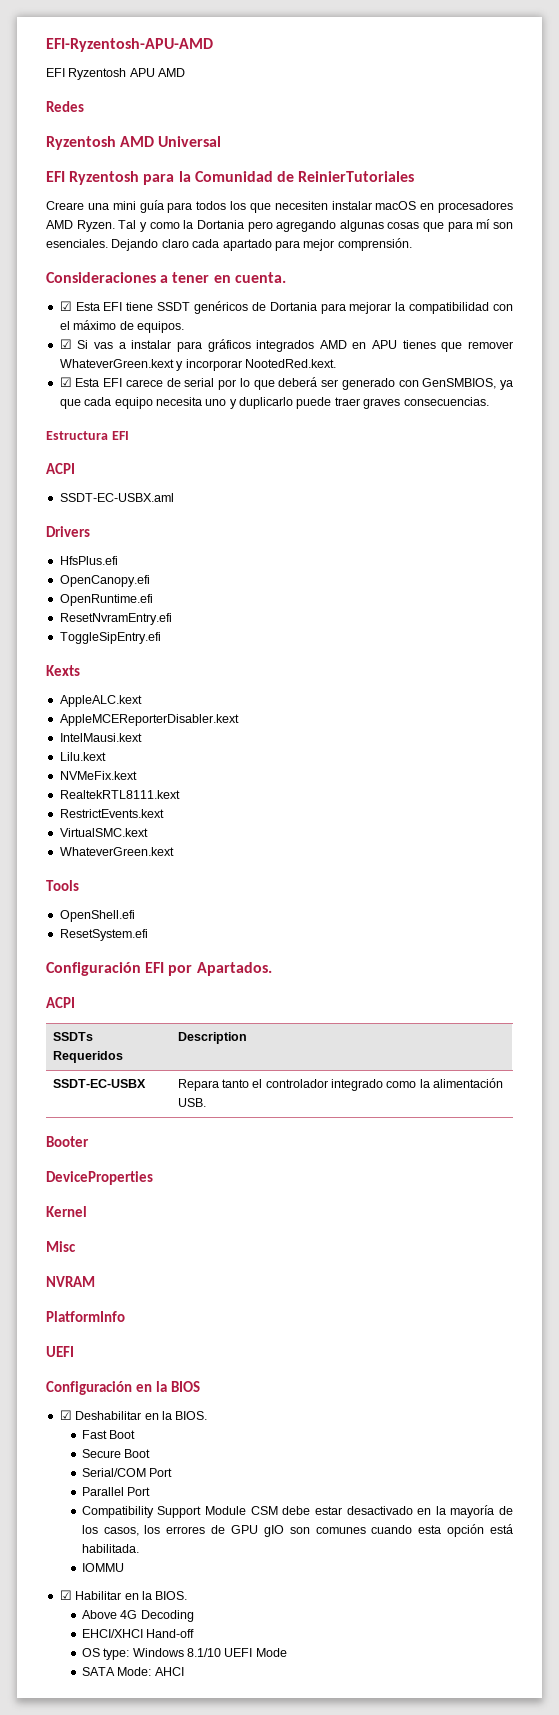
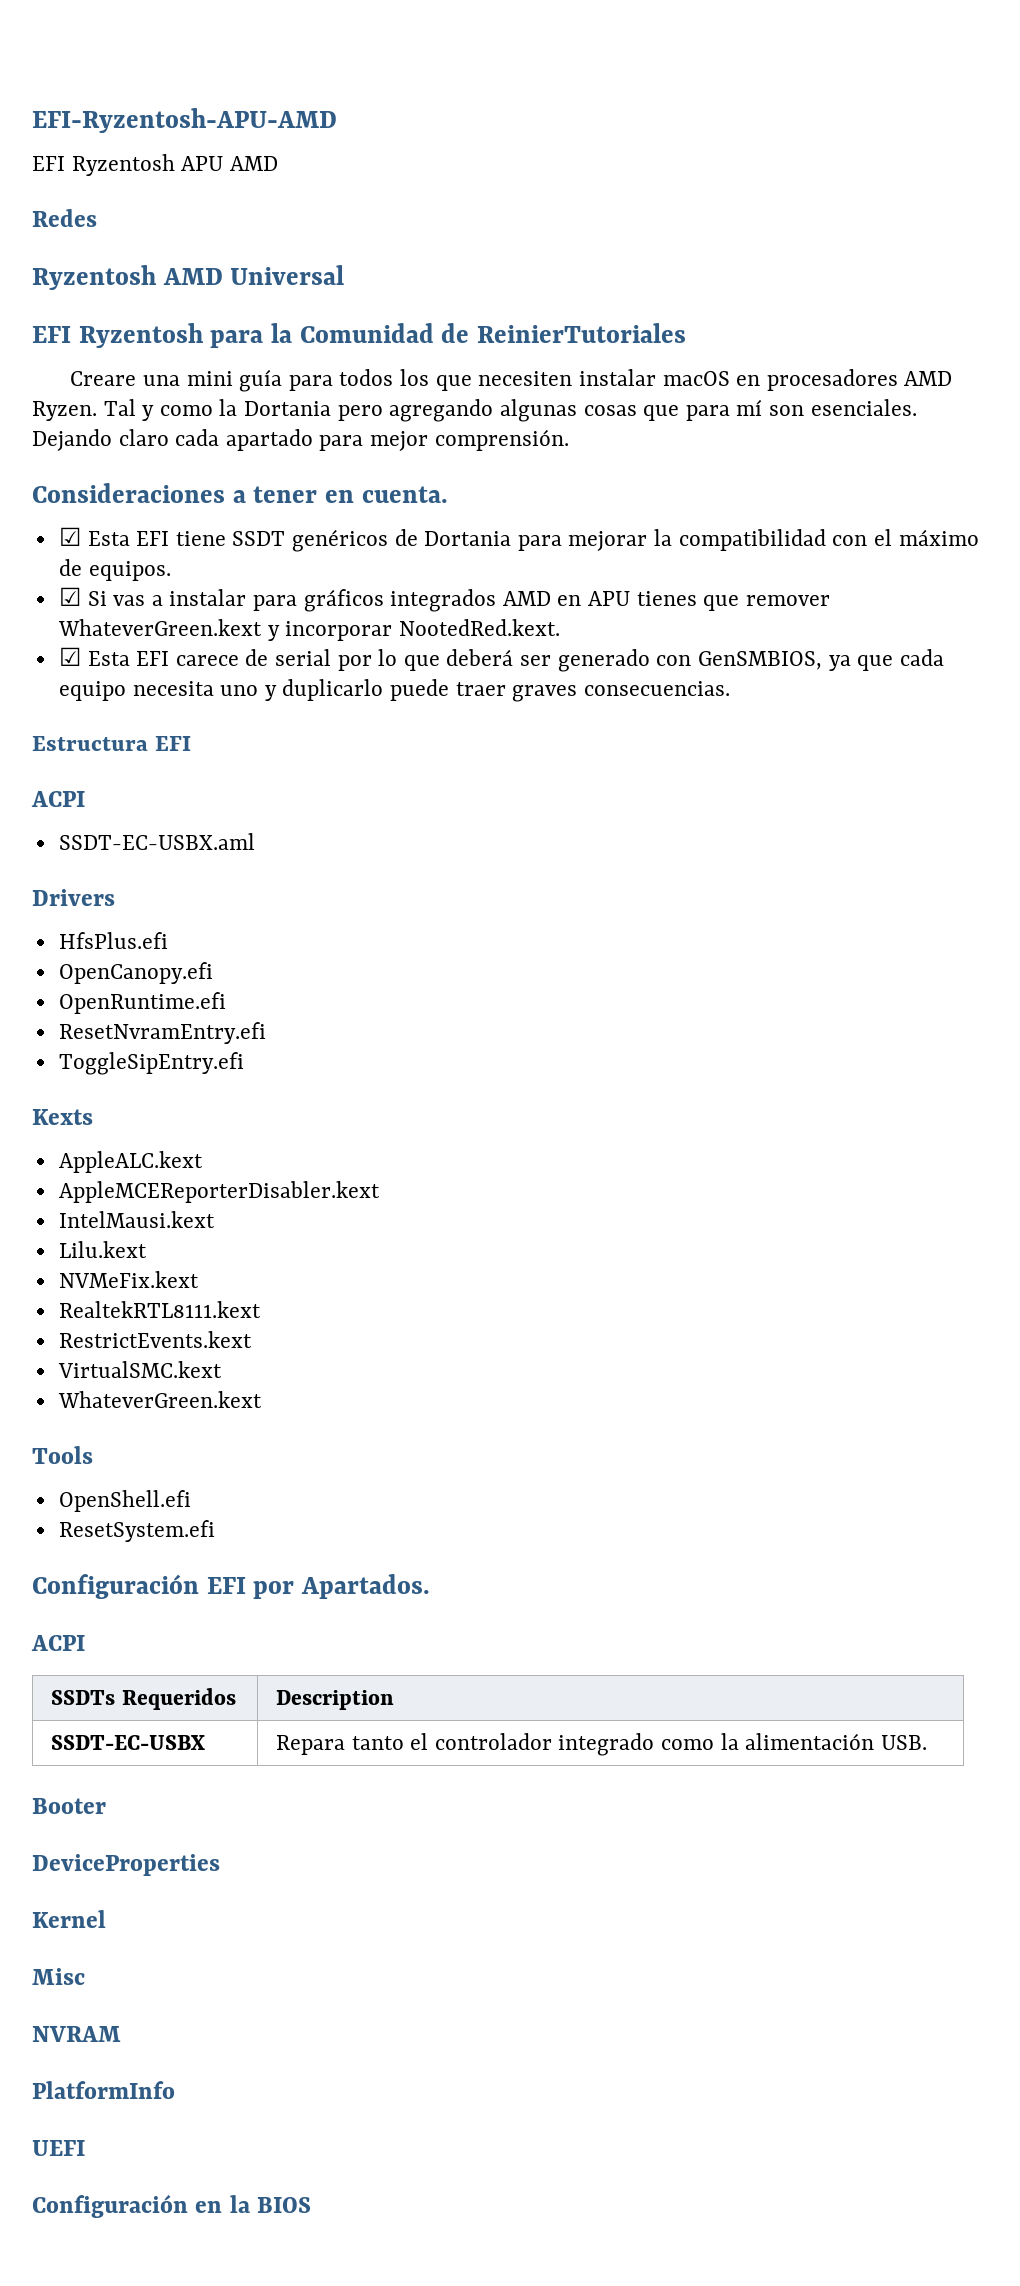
[59,1410,208,1420] [81,1430,136,1439] [81,1449,151,1458] [81,1468,173,1477] [81,1487,151,1496] [81,1505,513,1518] [81,1524,514,1537] [81,1544,139,1553] [81,1563,124,1572] [59,1590,188,1600] [81,1610,194,1622] [81,1629,195,1638] [81,1648,287,1660] [81,1667,184,1676] // ☑ Deshabilitar en la BIOS. // Fast Boot // Secure Boot // Serial/COM Port // Parallel Port // Compatibility Support Module CSM debe estar desactivado en la mayoría de los casos, los errores de GPU gIO son comunes cuando esta opción está habilitada. // IOMMU // ☑ Habilitar en la BIOS. // Above 4G Decoding // EHCI/XHCI Hand-off // OS type: Windows 8.1/10 UEFI Mode // SATA Mode: AHCI -> (311, 2205) none

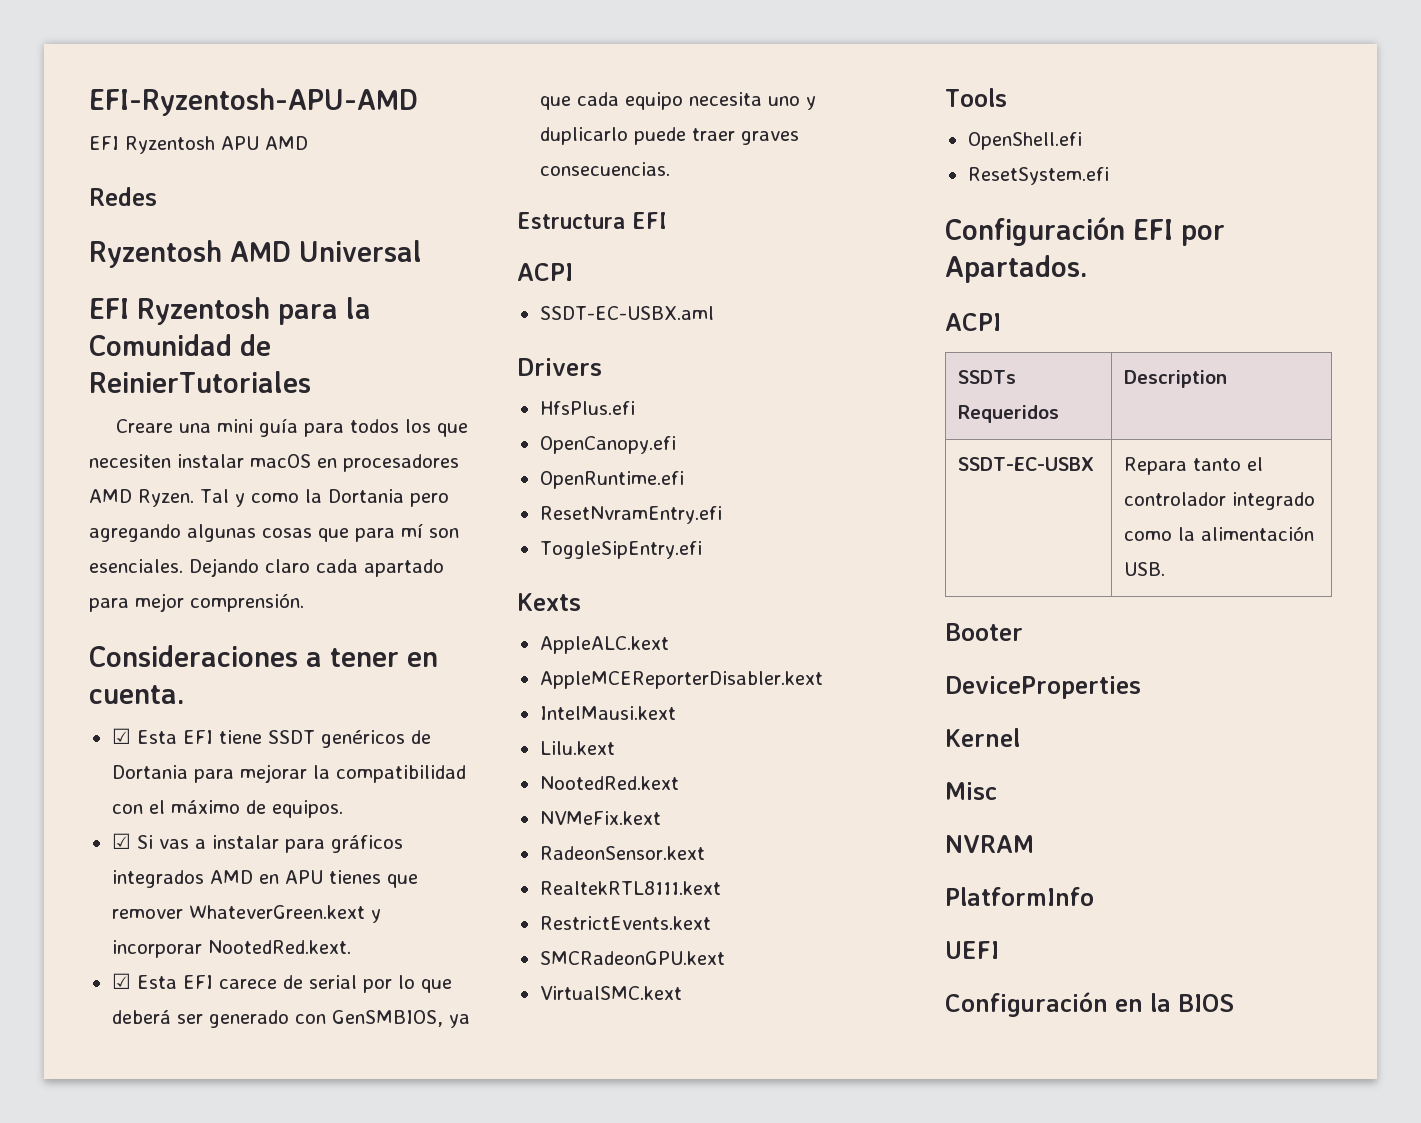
(147, 1249) none -> [539,776,679,790] // NootedRed.kext
(199, 1279) none -> [539,846,705,860] // RadeonSensor.kext
(252, 1339) none -> [539,951,725,965] // SMCRadeonGPU.kext
[57,1391,262,1408] // WhateverGreen.kext -> (682, 993) none

